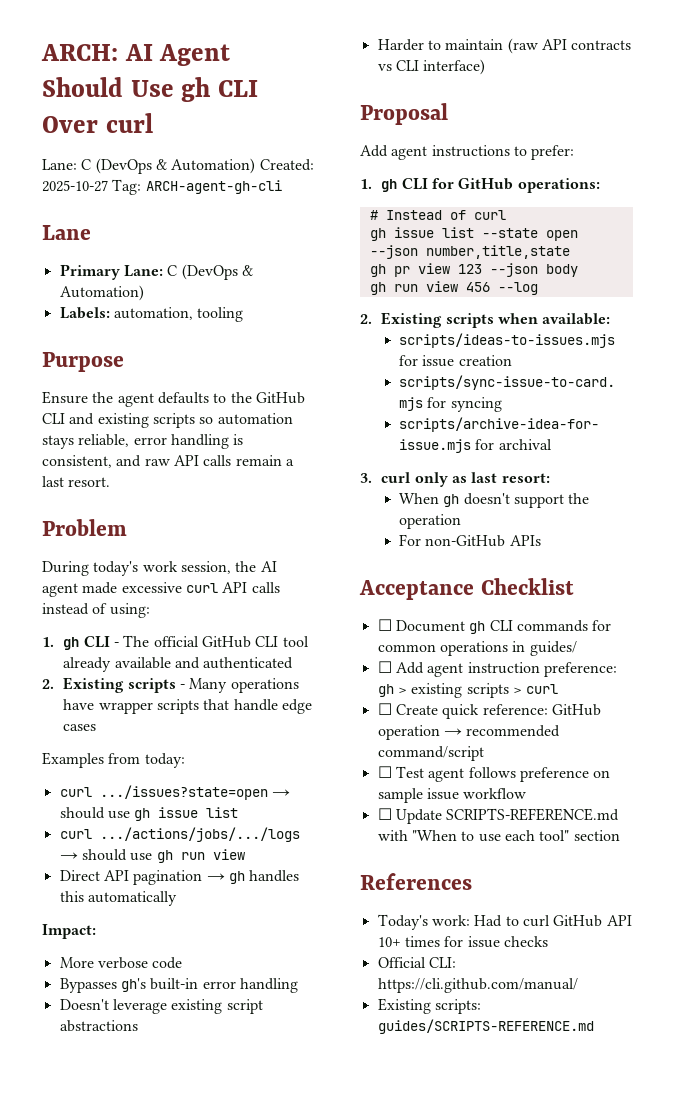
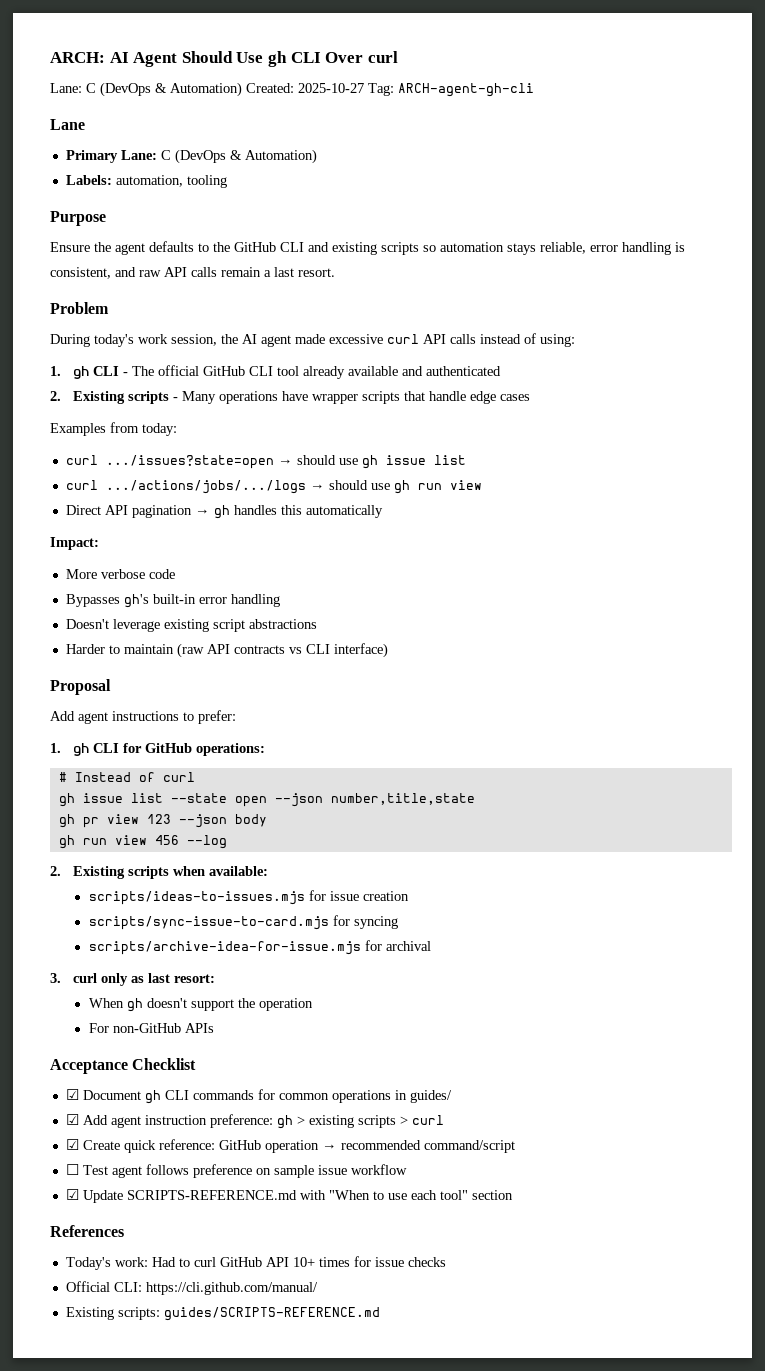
[377,619,392,631] ☐ -> [65,1089,79,1100] ☑
[377,661,392,673] ☐ -> [65,1114,79,1125] ☑
[377,703,392,715] ☐ -> [65,1139,79,1150] ☑
[377,808,392,820] ☐ -> [65,1189,79,1200] ☑

